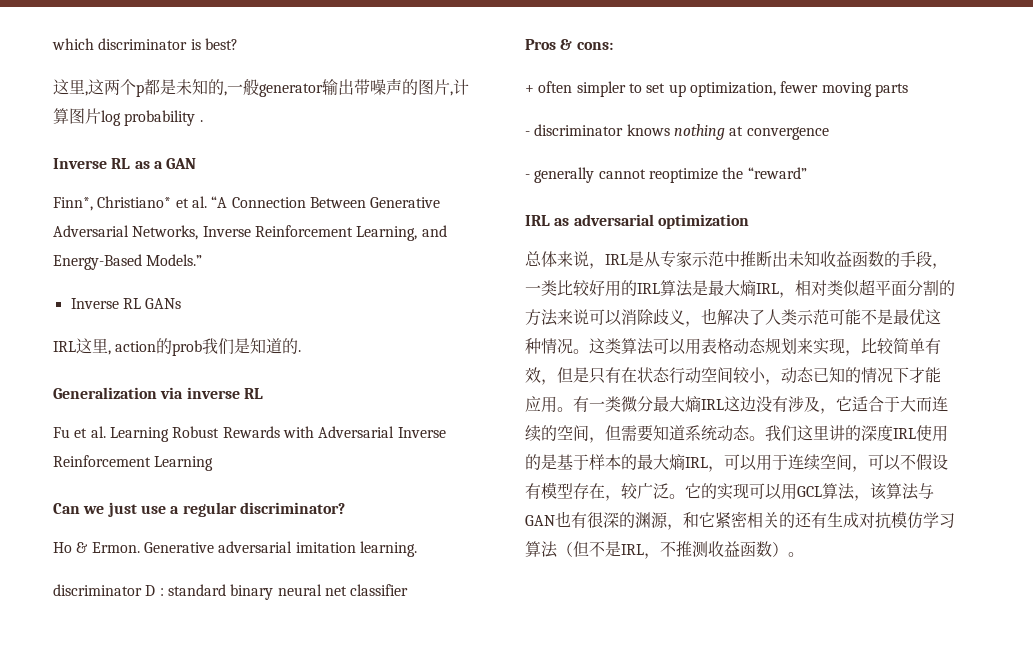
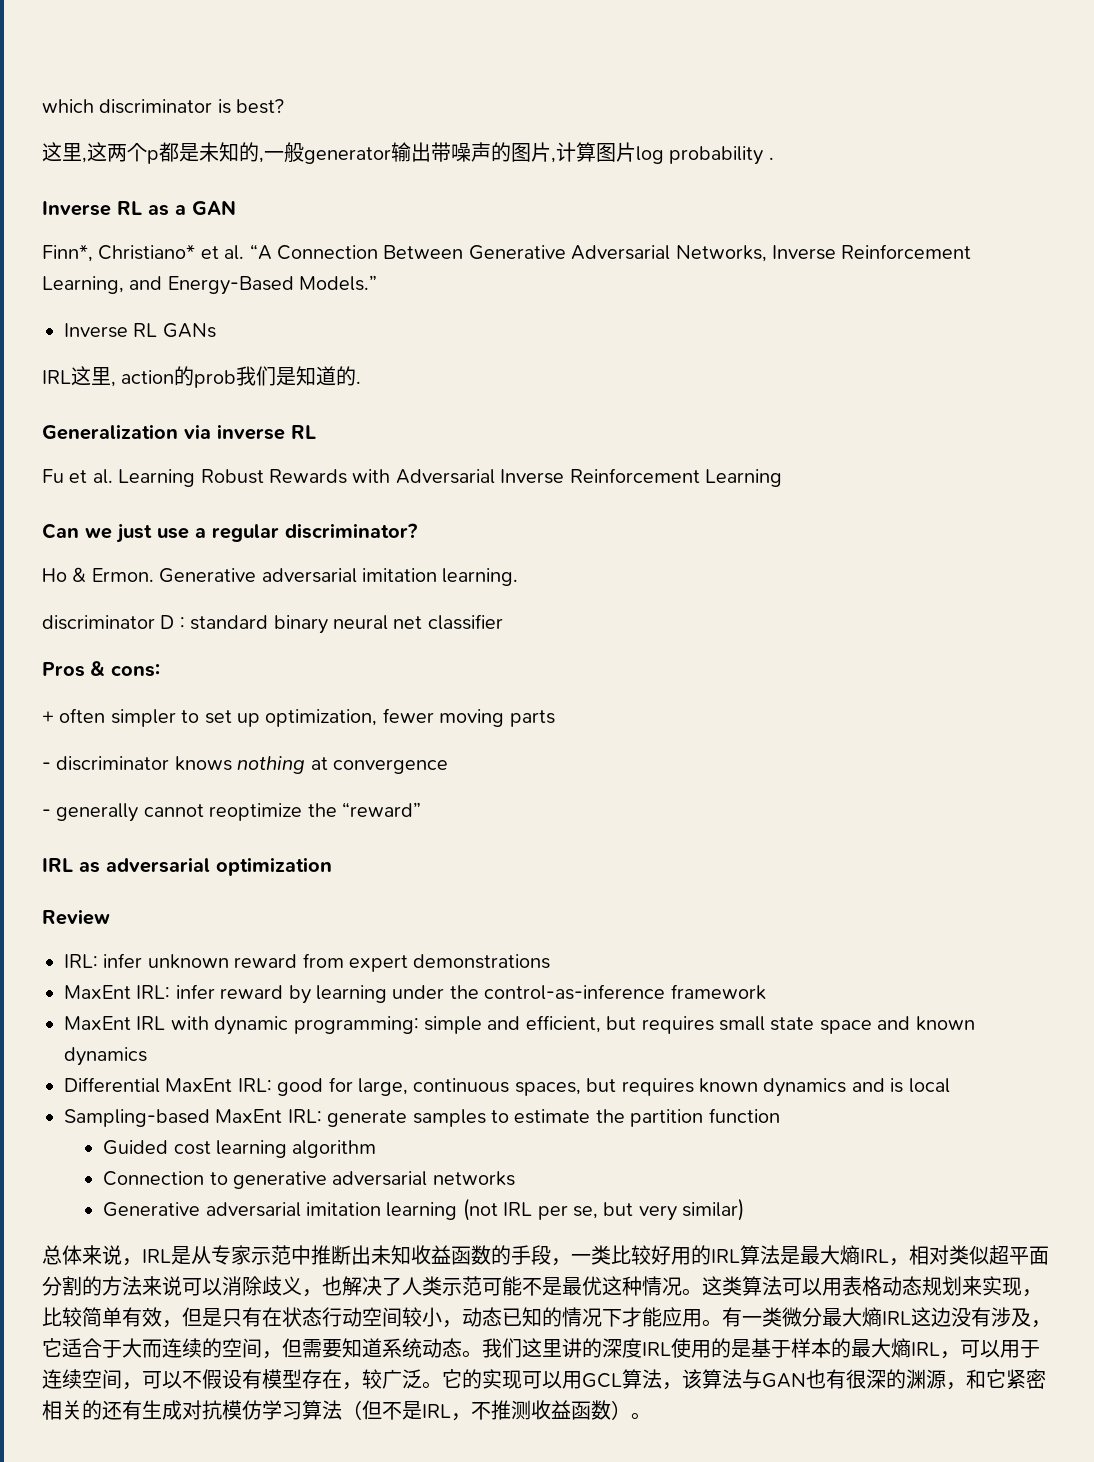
(749, 221) none -> [42,909,110,925] [64,953,551,972] [64,984,766,1004] [64,1015,975,1035] [64,1047,147,1066] [64,1077,950,1097] [64,1108,780,1127] [103,1140,377,1158] [103,1171,515,1189] [103,1198,745,1221] // Review // IRL: infer unknown reward from expert demonstrations // MaxEnt IRL: infer reward by learning under the control-as-inference framework // MaxEnt IRL with dynamic programming: simple and efficient, but requires small state space and known dynamics // Differential MaxEnt IRL: good for large, continuous spaces, but requires known dynamics and is local // Sampling-based MaxEnt IRL: generate samples to estimate the partition function // Guided cost learning algorithm // Connection to generative adversarial networks // Generative adversarial imitation learning (not IRL per se, but very similar)

